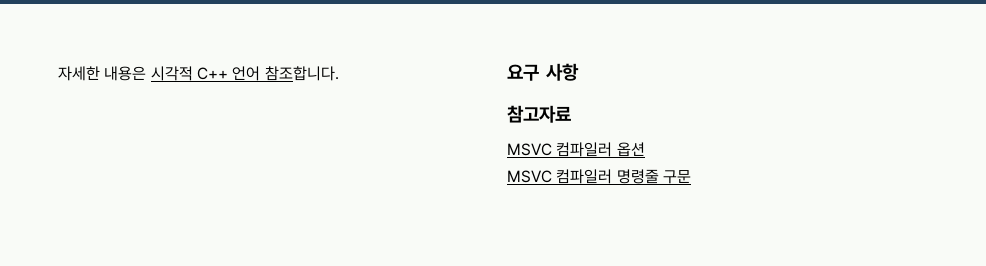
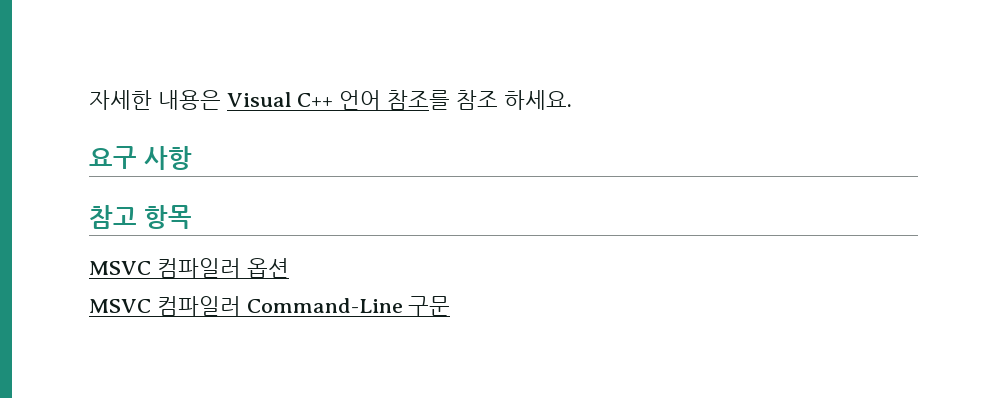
[150,66,193,81] 시각적 -> [226,92,292,107] Visual
[264,66,339,81] 참조합니다. -> [387,90,572,110] 참조를 참조 하세요.
[507,105,571,123] 참고자료 -> [89,205,192,229] 참고 항목
[616,169,659,184] 명령줄 -> [246,298,403,313] Command-Line

